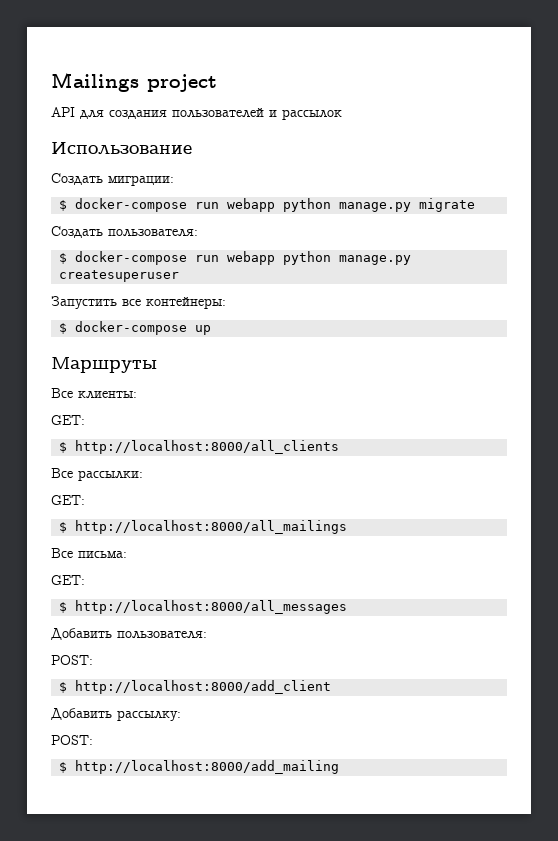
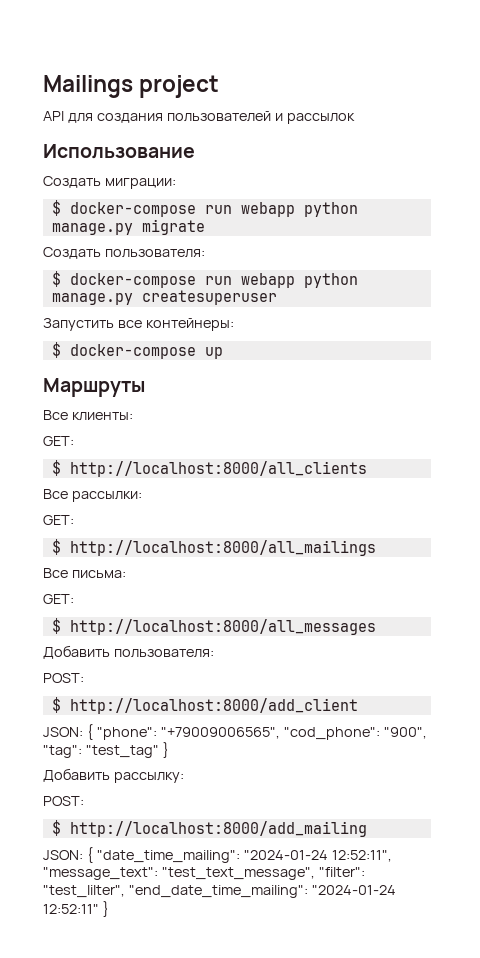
(332, 687) none -> [43,724,427,740] [43,742,169,758] // JSON: { "phone": "+79009006565", "cod_phone": "900", "tag": "test_tag" }
(340, 767) none -> [43,847,392,863] [43,867,365,880] [43,885,396,898] [43,901,109,917] // JSON: { "date_time_mailing": "2024-01-24 12:52:11", "message_text": "test_text_message", "filter": "test_lilter", "end_date_time_mailing": "2024-01-24 12:52:11" }

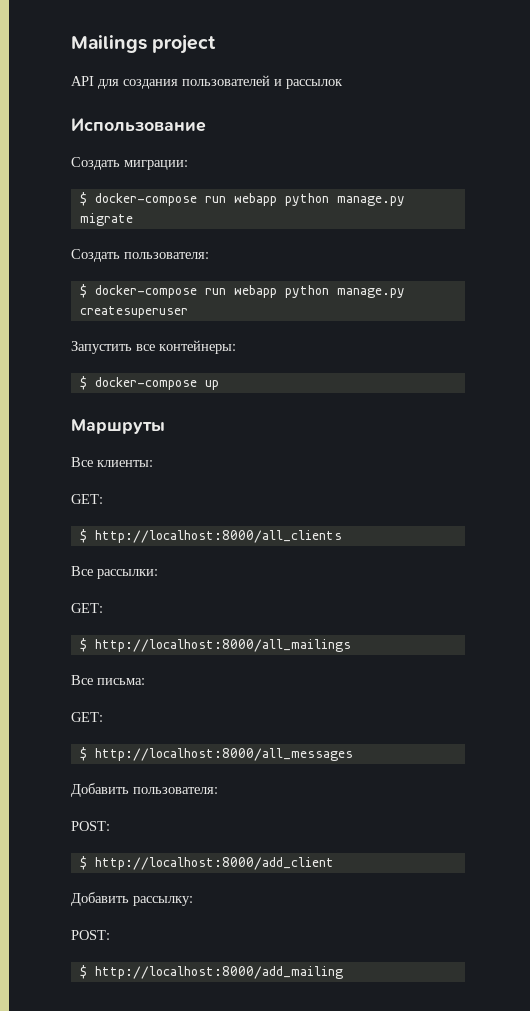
[43,724,427,740] [43,742,169,758] // JSON: { "phone": "+79009006565", "cod_phone": "900", "tag": "test_tag" } -> (334, 863) none
[43,847,392,863] [43,867,365,880] [43,885,396,898] [43,901,109,917] // JSON: { "date_time_mailing": "2024-01-24 12:52:11", "message_text": "test_text_message", "filter": "test_lilter", "end_date_time_mailing": "2024-01-24 12:52:11" } -> (343, 972) none

